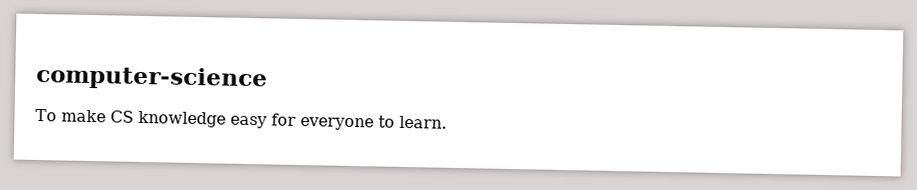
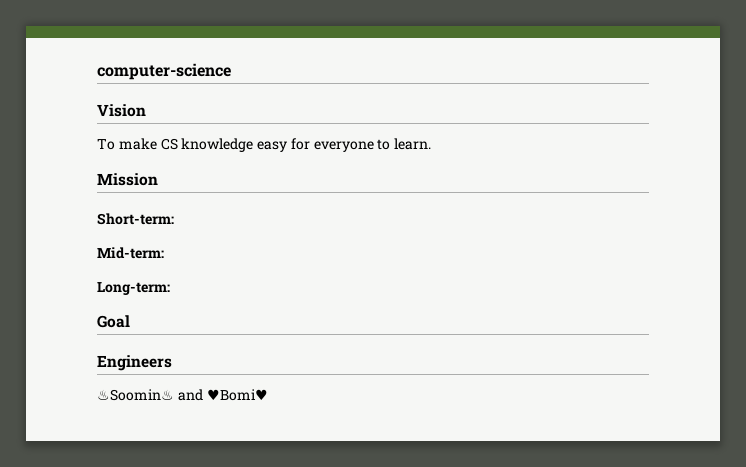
(268, 78) none -> [97,104,146,117] // Vision
(447, 122) none -> [97,173,158,186] [97,213,174,225] [97,247,164,259] [97,282,170,295] [97,315,130,328] [97,355,172,371] [97,389,268,401] // Mission // Short-term: // Mid-term: // Long-term: // Goal // Engineers // ♨Soomin♨ and ♥Bomi♥

